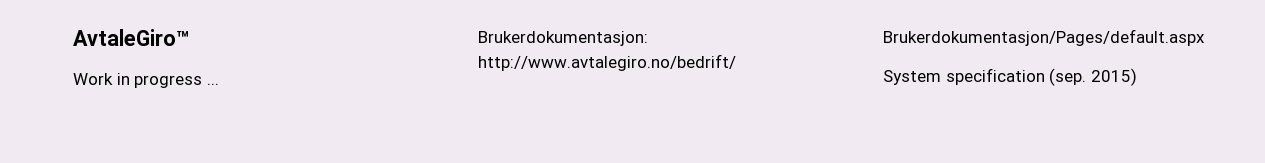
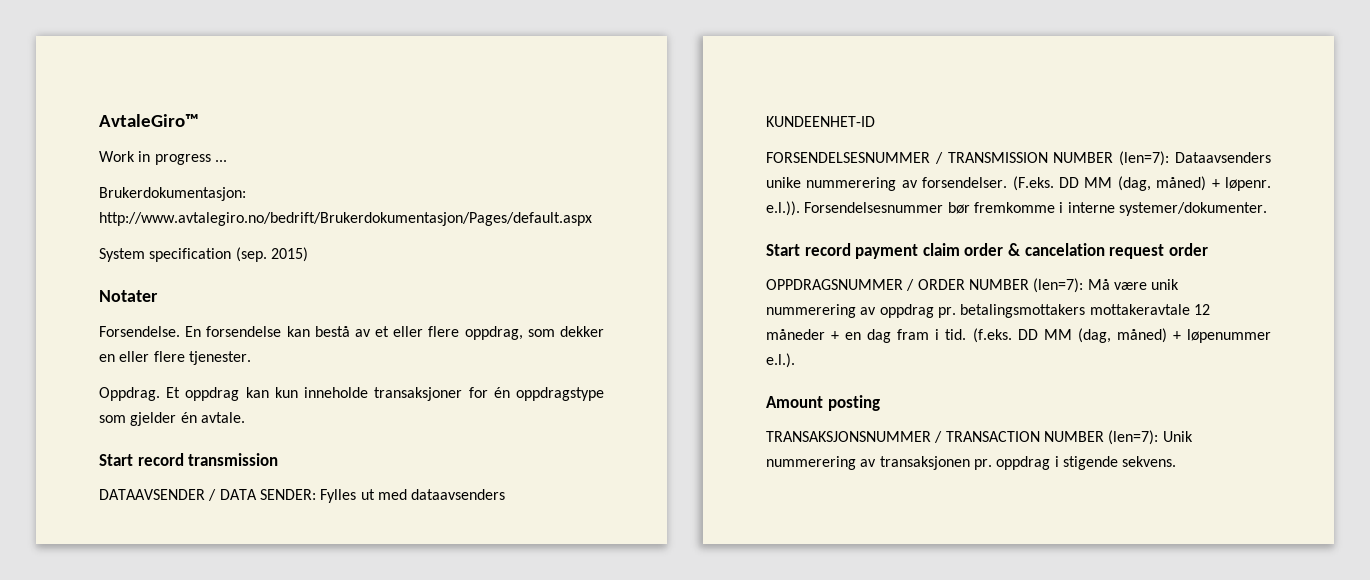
(1137, 77) none -> [99,290,158,302] [99,326,604,340] [99,351,251,365] [99,387,604,401] [99,412,245,426] [99,453,279,466] [99,489,506,503] [766,116,875,127] [766,151,1271,166] [766,176,1271,191] [766,201,1267,216] [766,243,1208,259] [766,278,1180,293] [766,304,1210,318] [766,328,1272,343] [766,353,795,368] [766,395,880,411] [766,430,1193,445] [766,456,1177,470] // Notater // Forsendelse. En forsendelse kan bestå av et eller flere oppdrag, som dekker en eller flere tjenester. // Oppdrag. Et oppdrag kan kun inneholde transaksjoner for én oppdragstype som gjelder én avtale. // Start record transmission // DATAAVSENDER / DATA SENDER: Fylles ut med dataavsenders KUNDEENHET-ID // FORSENDELSESNUMMER / TRANSMISSION NUMBER (len=7): Dataavsenders unike nummerering av forsendelser. (F.eks. DD MM (dag, måned) + løpenr. e.l.)). Forsendelsesnummer bør fremkomme i interne systemer/dokumenter. // Start record payment claim order & cancelation request order // OPPDRAGSNUMMER / ORDER NUMBER (len=7): Må være unik nummerering av oppdrag pr. betalingsmottakers mottakeravtale 12 måneder + en dag fram i tid. (f.eks. DD MM (dag, måned) + løpenummer e.l.). // Amount posting // TRANSAKSJONSNUMMER / TRANSACTION NUMBER (len=7): Unik nummerering av transaksjonen pr. oppdrag i stigende sekvens.

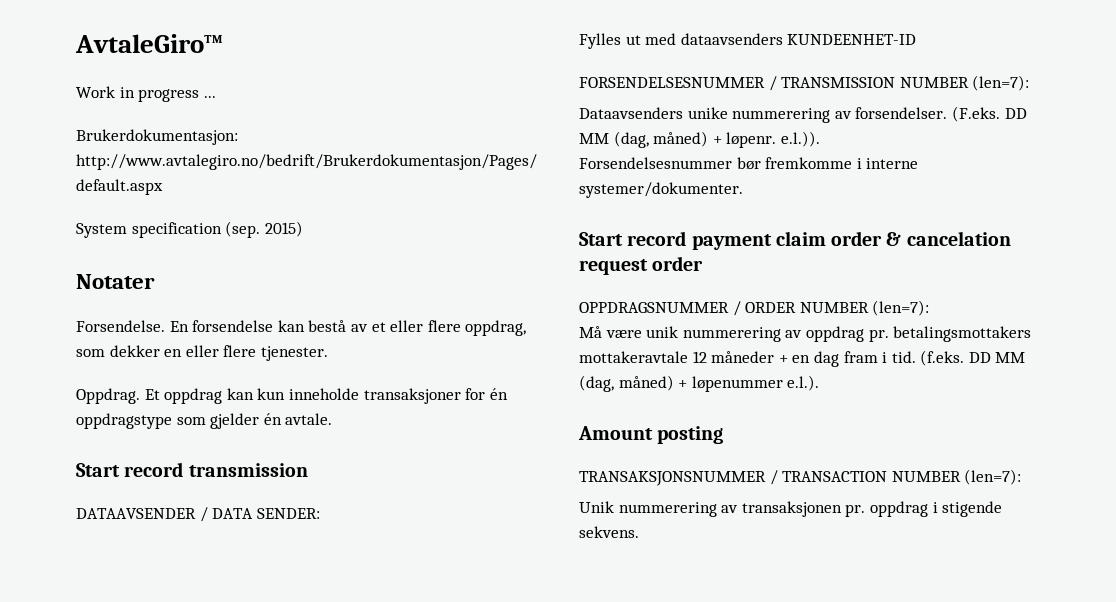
(316, 494) none -> (320, 513) //
(1170, 158) none -> (1030, 83) //
(800, 208) none -> (820, 139) //
(1084, 285) none -> (930, 308) //
(1159, 437) none -> (1022, 477) //

